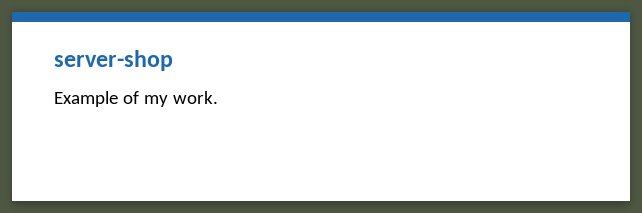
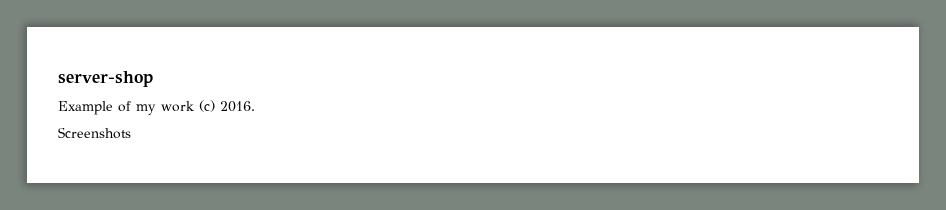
[172,91,218,104] work. -> [161,100,255,112] [58,127,131,139] work (c) 2016. // Screenshots

